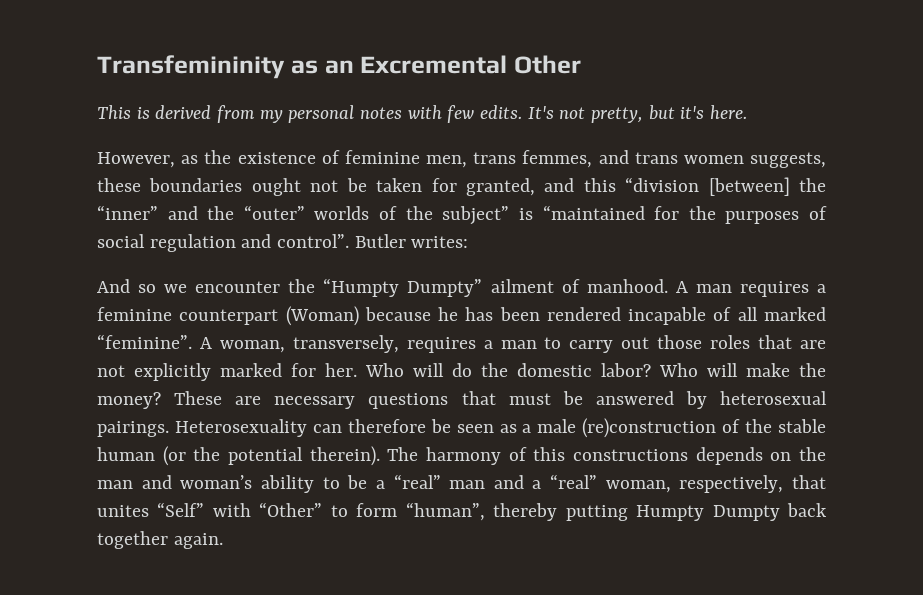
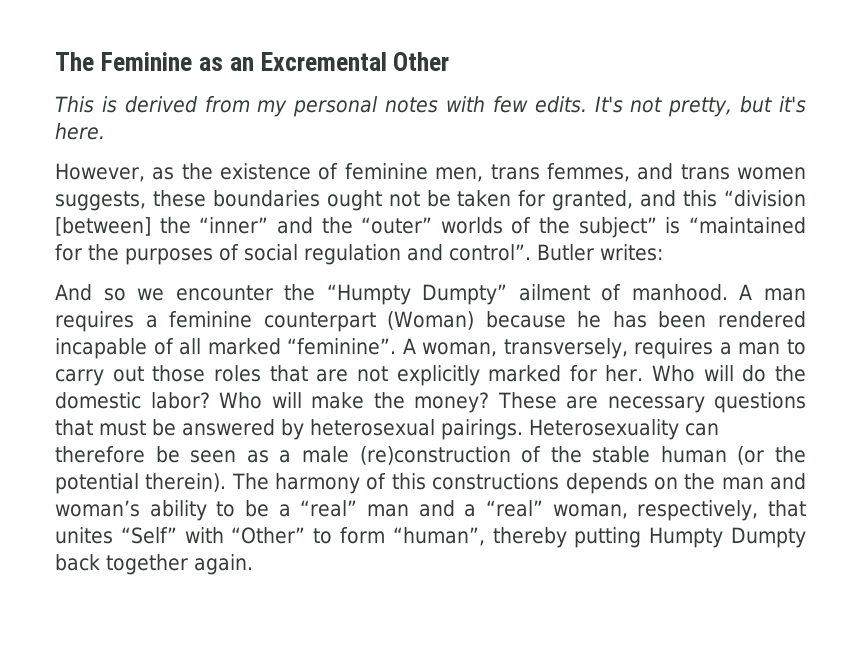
[97,55,285,79] Transfemininity -> [55,52,192,71] The Feminine

